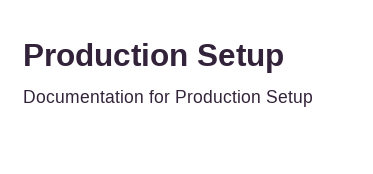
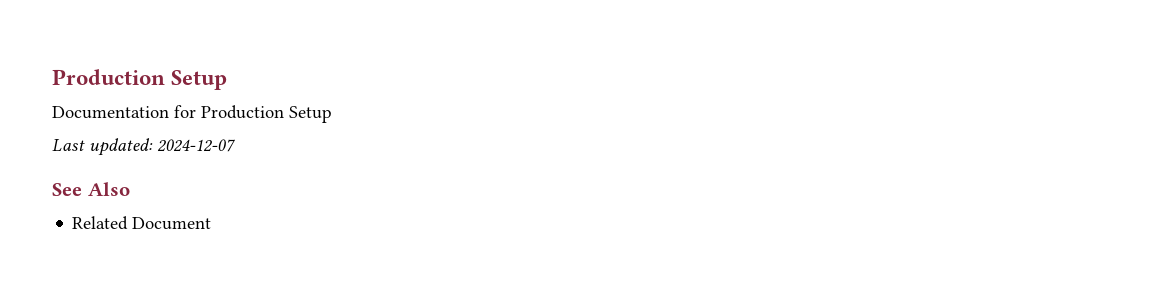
(313, 98) none -> [52,138,236,156] [52,182,130,196] [72,216,212,230] // Last updated: 2024-12-07 // See Also // Related Document

